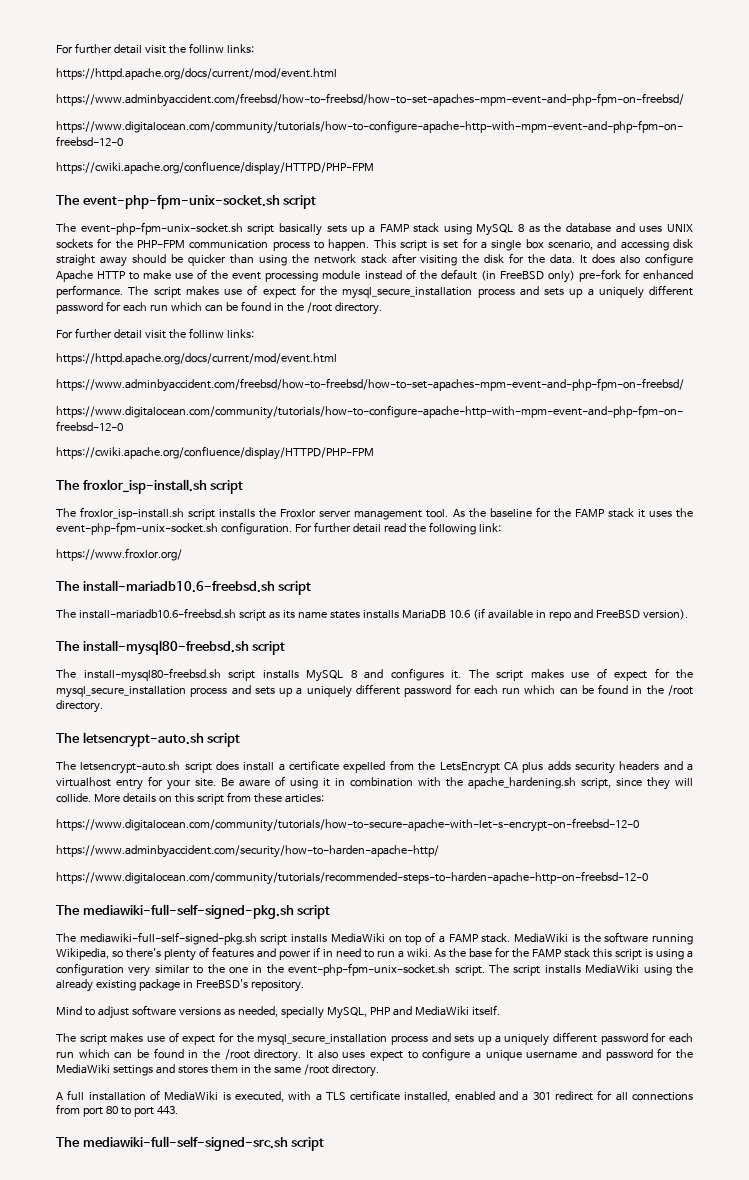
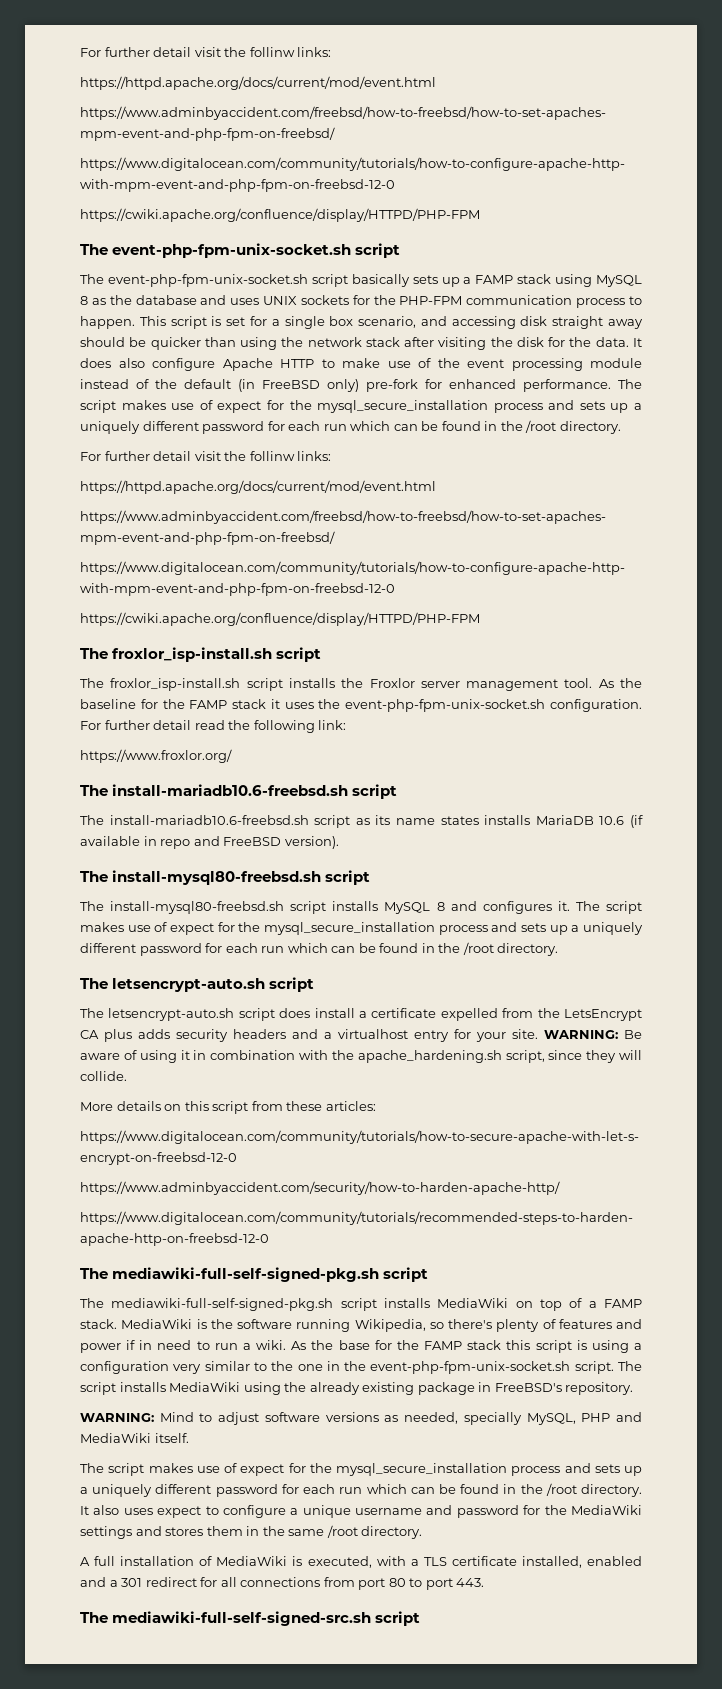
(216, 782) none -> [544,1030,618,1039] WARNING:
(91, 798) none -> (127, 1076) //
(304, 986) none -> [80,1413,154,1422] WARNING:

